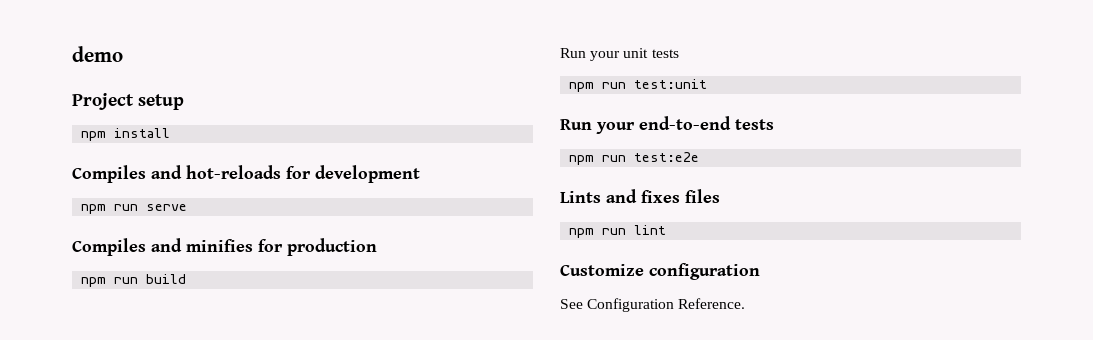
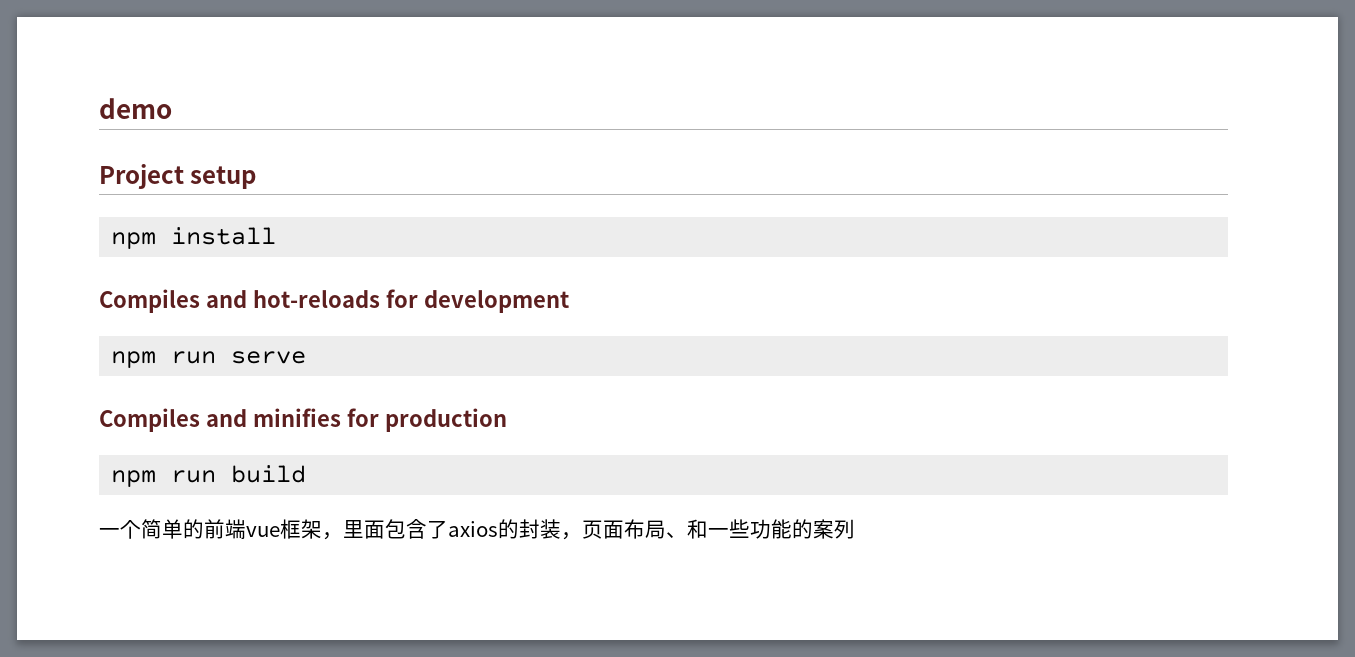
[560,48,679,61] [569,79,708,92] [560,116,774,134] [569,152,700,165] [560,189,720,203] [569,225,667,238] [560,263,760,280] [560,298,746,312] Run your unit tests // npm run test:unit // Run your end-to-end tests // npm run test:e2e // Lints and fixes files // npm run lint // Customize configuration // See Configuration Reference. -> [99,519,855,540] 一个简单的前端vue框架，里面包含了axios的封装，页面布局、和一些功能的案列

